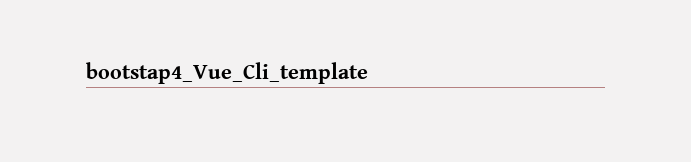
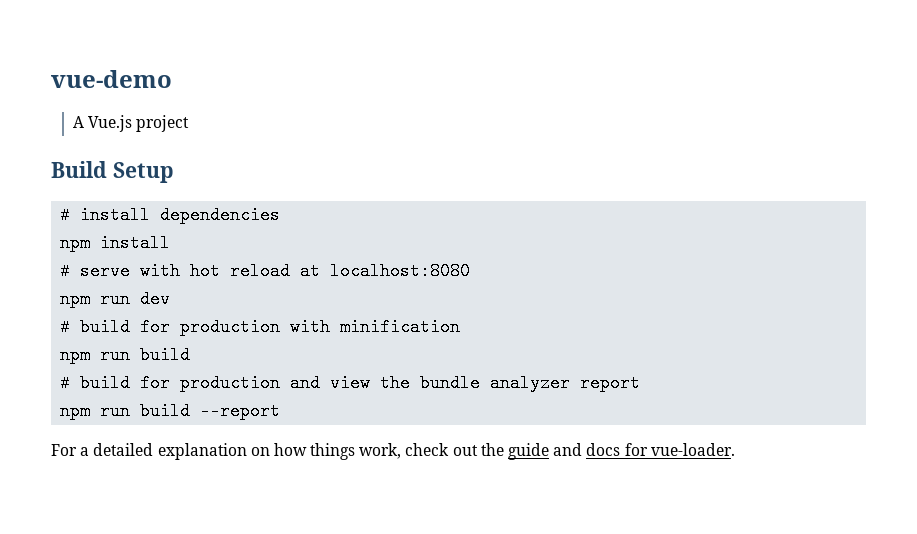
[86,62,368,84] bootstap4_Vue_Cli_template -> [51,70,172,88] [72,115,189,132] [51,161,174,183] [60,206,281,224] [60,234,171,252] [60,262,471,280] [60,290,171,308] [60,318,461,336] [60,346,191,364] [60,374,641,392] [60,402,281,420] [51,443,735,460] vue-demo // A Vue.js project // Build Setup // # install dependencies // npm install // # serve with hot reload at localhost:8080 // npm run dev // # build for production with minification // npm run build // # build for production and view the bundle analyzer report // npm run build --report // For a detailed explanation on how things work, check out the guide and docs for vue-loader.

